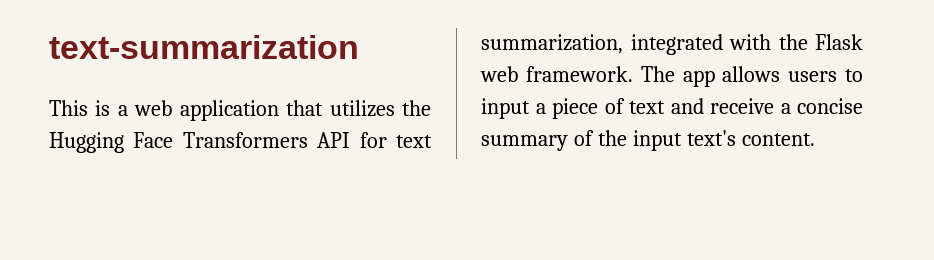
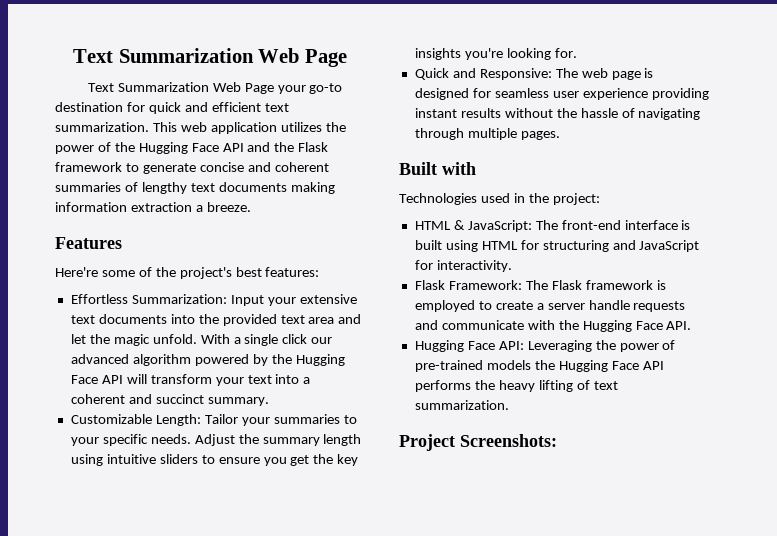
[49,35,359,59] [49,100,128,116] text-summarization // This is a -> [73,48,347,67] [87,82,343,94] [55,102,289,114] [55,122,177,132] Text Summarization Web Page // Text Summarization Web Page your go-to destination for quick and efficient text summarization. This
[286,100,324,116] that -> (277, 128) none
[49,132,432,153] [481,34,863,55] [480,66,863,87] [481,98,863,119] [481,130,815,151] Hugging Face Transformers API for text summarization, integrated with the Flask web framework. The app allows users to input a piece of text and receive a concise summary of the input text's content. -> [55,142,329,154] [55,162,329,174] [55,182,335,194] [55,202,251,212] [55,237,122,249] [55,267,320,279] [70,294,357,306] [70,314,362,326] [70,334,333,346] [70,354,345,366] [70,374,311,386] [70,394,269,406] [70,414,357,426] [70,434,362,446] [70,454,359,466] [414,48,577,60] [414,68,654,80] [414,88,709,100] [414,108,701,120] [414,128,560,140] [399,162,476,175] [399,193,600,205] [414,220,691,232] [414,240,700,252] [414,260,512,272] [414,280,666,290] [414,300,686,312] [414,320,692,332] [414,340,676,352] [414,360,664,372] [414,380,618,392] [414,400,509,410] [399,434,557,451] power of the Hugging Face API and the Flask framework to generate concise and coherent summaries of lengthy text documents making information extraction a breeze. // Features // Here're some of the project's best features: // Effortless Summarization: Input your extensive text documents into the provided text area and let the magic unfold. With a single click our advanced algorithm powered by the Hugging Face API will transform your text into a coherent and succinct summary. // Customizable Length: Tailor your summaries to your specific needs. Adjust the summary length using intuitive sliders to ensure you get the key insights you're looking for. // Quick and Responsive: The web page is designed for seamless user experience providing instant results without the hassle of navigating through multiple pages. // Built with // Technologies used in the project: // HTML & JavaScript: The front-end interface is built using HTML for structuring and JavaScript for interactivity. // Flask Framework: The Flask framework is employed to create a server handle requests and communicate with the Hugging Face API. // Hugging Face API: Leveraging the power of pre-trained models the Hugging Face API performs the heavy lifting of text summarization. // Project Screenshots:

